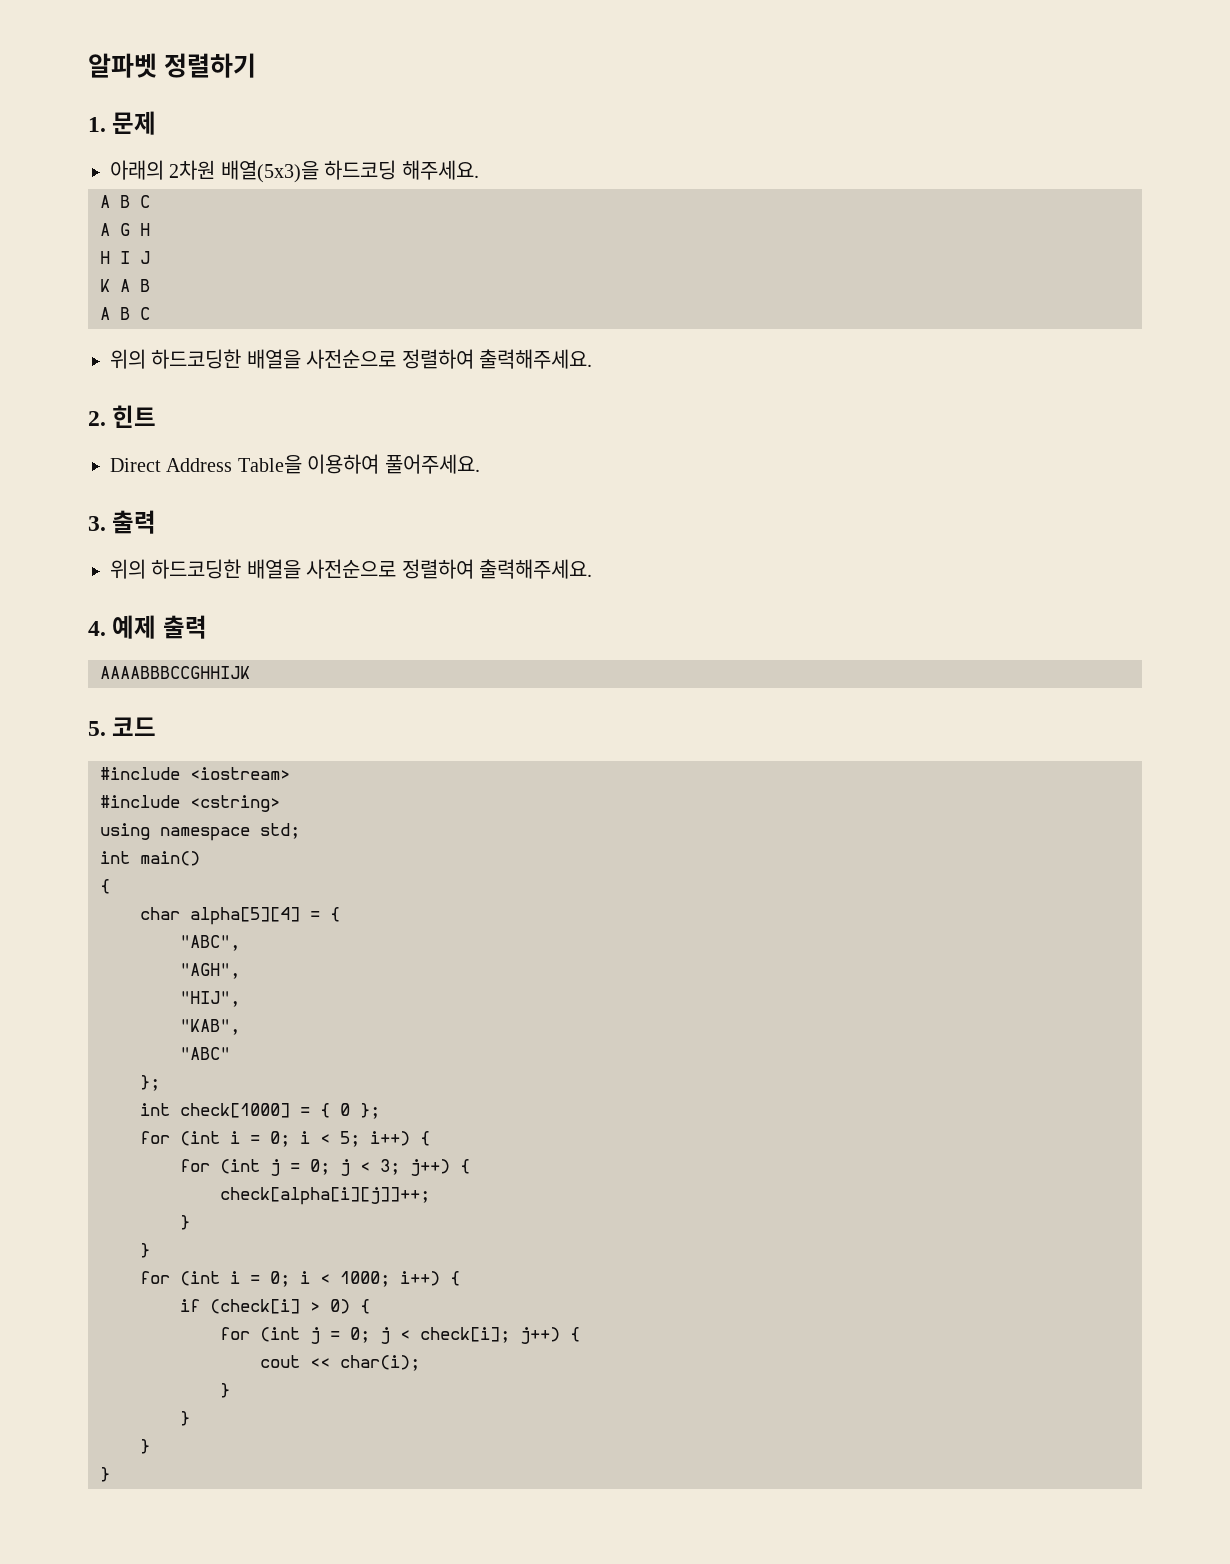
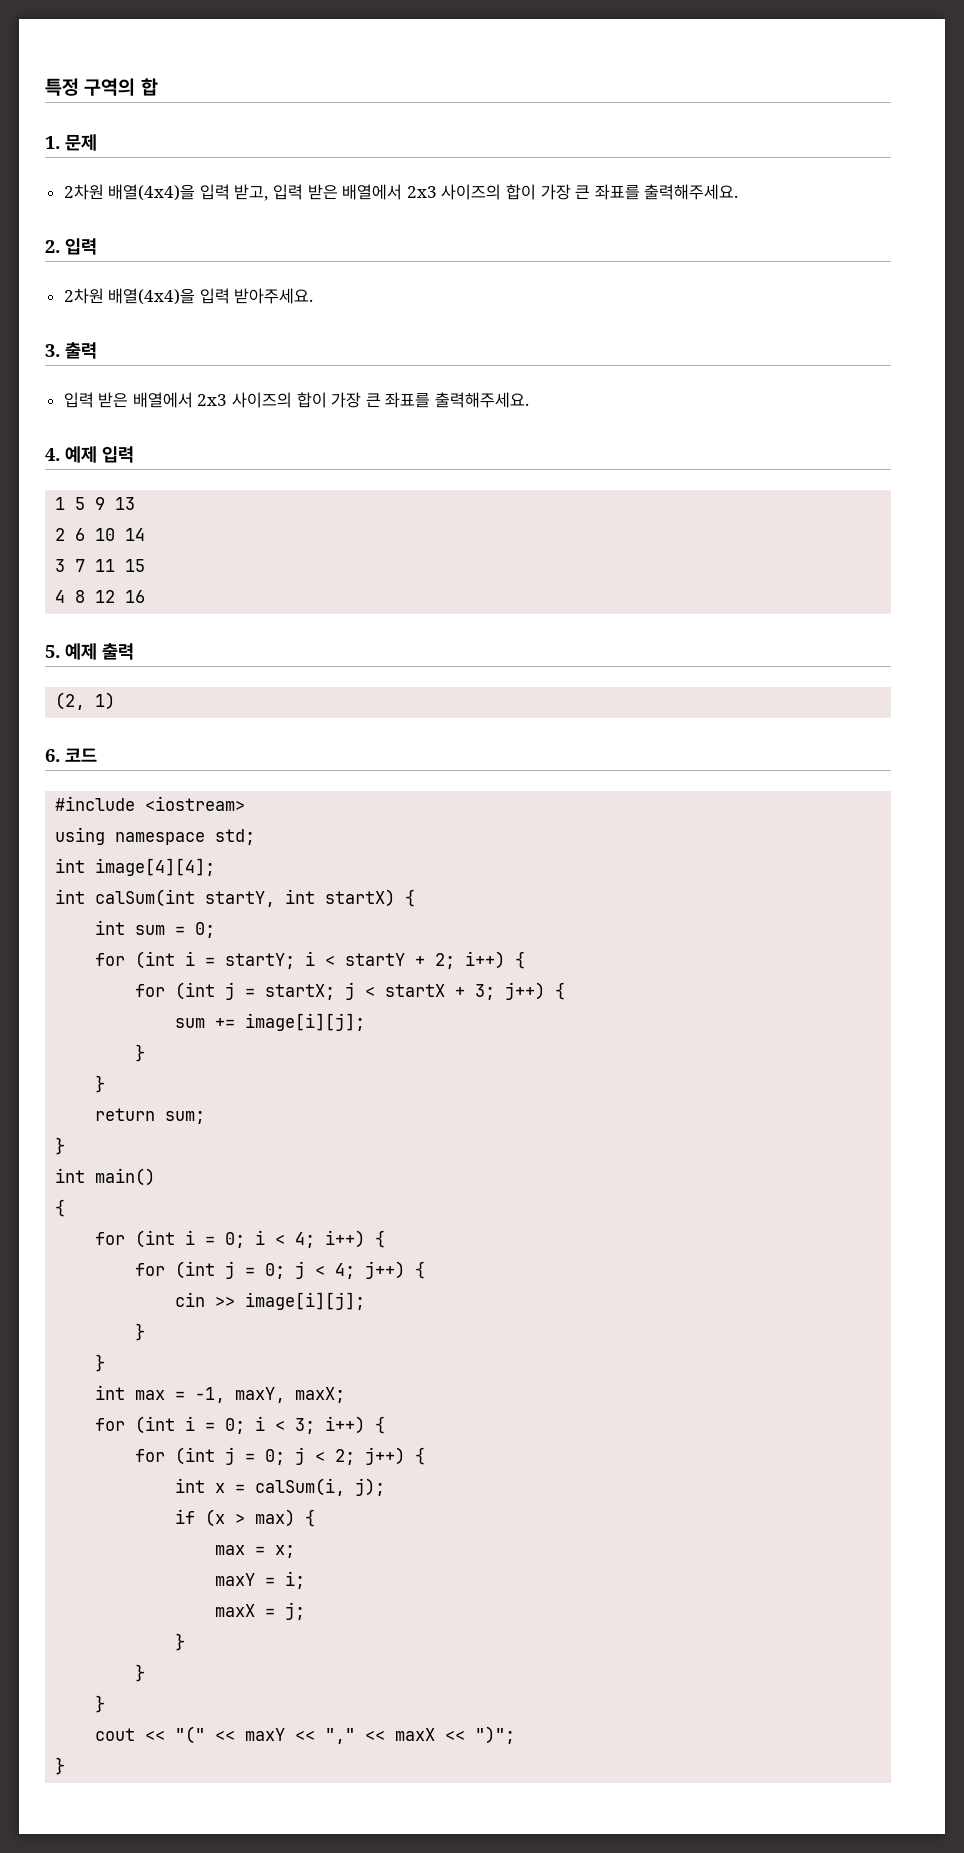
[88,53,256,78] 알파벳 정렬하기 -> [45,78,158,96] 특정 구역의 합
[110,160,479,183] [100,195,150,208] [100,223,150,236] [100,251,150,264] [100,279,150,292] [100,307,150,320] [110,349,592,369] [88,405,157,428] [110,454,480,474] [88,510,157,534] [110,559,592,579] [88,615,207,639] [100,666,250,679] [88,721,106,736] 아래의 2차원 배열(5x3)을 하드코딩 해주세요. // A B C // A G H // H I J // K A B // A B C // 위의 하드코딩한 배열을 사전순으로 정렬하여 출력해주세요. // 2. 힌트 // Direct Address Table을 이용하여 풀어주세요. // 3. 출력 // 위의 하드코딩한 배열을 사전순으로 정렬하여 출력해주세요. // 4. 예제 출력 // AAAABBBCCGHHIJK // 5. -> [63,184,739,201] [45,238,97,255] [63,288,314,305] [45,342,97,359] [63,392,530,408] [45,446,134,463] [55,497,136,510] [55,528,146,541] [55,559,146,572] [55,590,146,603] [45,643,134,660] [55,692,116,710] [45,749,60,762] 2차원 배열(4x4)을 입력 받고, 입력 받은 배열에서 2x3 사이즈의 합이 가장 큰 좌표를 출력해주세요. // 2. 입력 // 2차원 배열(4x4)을 입력 받아주세요. // 3. 출력 // 입력 받은 배열에서 2x3 사이즈의 합이 가장 큰 좌표를 출력해주세요. // 4. 예제 입력 // 1 5 9 13 // 2 6 10 14 // 3 7 11 15 // 4 8 12 16 // 5. 예제 출력 // (2, 1) // 6.
[100,795,280,812] // #include <cstring> -> (246, 803) none
[140,851,200,866] [100,879,110,894] [140,907,340,925] [180,935,240,951] [180,963,240,979] [180,991,240,1007] [180,1019,240,1035] [180,1047,230,1060] [140,1075,160,1091] [140,1103,380,1119] [140,1131,430,1147] [180,1159,470,1176] [220,1187,430,1205] [180,1215,190,1230] [140,1243,150,1258] [140,1271,460,1287] [180,1299,370,1314] [220,1327,580,1344] [260,1355,420,1371] [220,1383,230,1398] [180,1411,190,1426] [140,1439,150,1454] main() // { // char alpha[5][4] = { // "ABC", // "AGH", // "HIJ", // "KAB", // "ABC" // }; // int check[1000] = { 0 }; // for (int i = 0; i < 5; i++) { // for (int j = 0; j < 3; j++) { // check[alpha[i][j]]++; // } // } // for (int i = 0; i < 1000; i++) { // if (check[i] > 0) { // for (int j = 0; j < check[i]; j++) { // cout << char(i); // } // } // } -> [95,858,216,876] [55,889,416,907] [95,920,216,938] [95,951,526,969] [135,982,566,1000] [175,1013,366,1031] [135,1044,146,1062] [95,1075,106,1093] [95,1108,206,1124] [55,1137,66,1155] [55,1168,156,1186] [55,1199,66,1217] [95,1230,386,1248] [135,1261,426,1279] [175,1292,366,1310] [135,1323,146,1341] [95,1354,106,1372] [95,1385,346,1403] [95,1416,386,1434] [135,1447,426,1465] [175,1478,386,1496] [175,1509,316,1527] [215,1545,296,1558] [215,1571,306,1589] [215,1602,306,1620] [175,1633,186,1651] [135,1664,146,1682] [95,1695,106,1713] [95,1726,516,1744] image[4][4]; // int calSum(int startY, int startX) { // int sum = 0; // for (int i = startY; i < startY + 2; i++) { // for (int j = startX; j < startX + 3; j++) { // sum += image[i][j]; // } // } // return sum; // } // int main() // { // for (int i = 0; i < 4; i++) { // for (int j = 0; j < 4; j++) { // cin >> image[i][j]; // } // } // int max = -1, maxY, maxX; // for (int i = 0; i < 3; i++) { // for (int j = 0; j < 2; j++) { // int x = calSum(i, j); // if (x > max) { // max = x; // maxY = i; // maxX = j; // } // } // } // cout << "(" << maxY << "," << maxX << ")";

